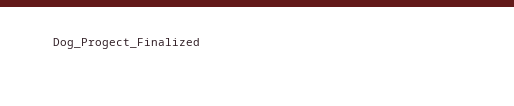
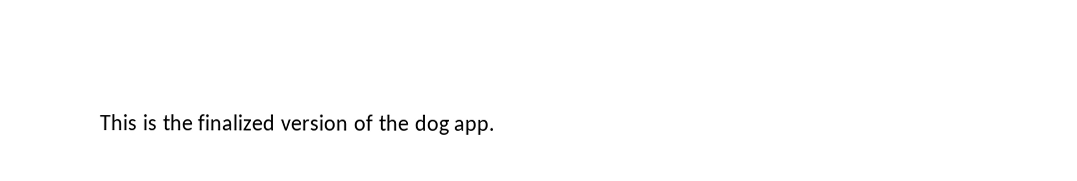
[53,38,200,49] Dog_Progect_Finalized -> [99,114,496,135] This is the finalized version of the dog app.

